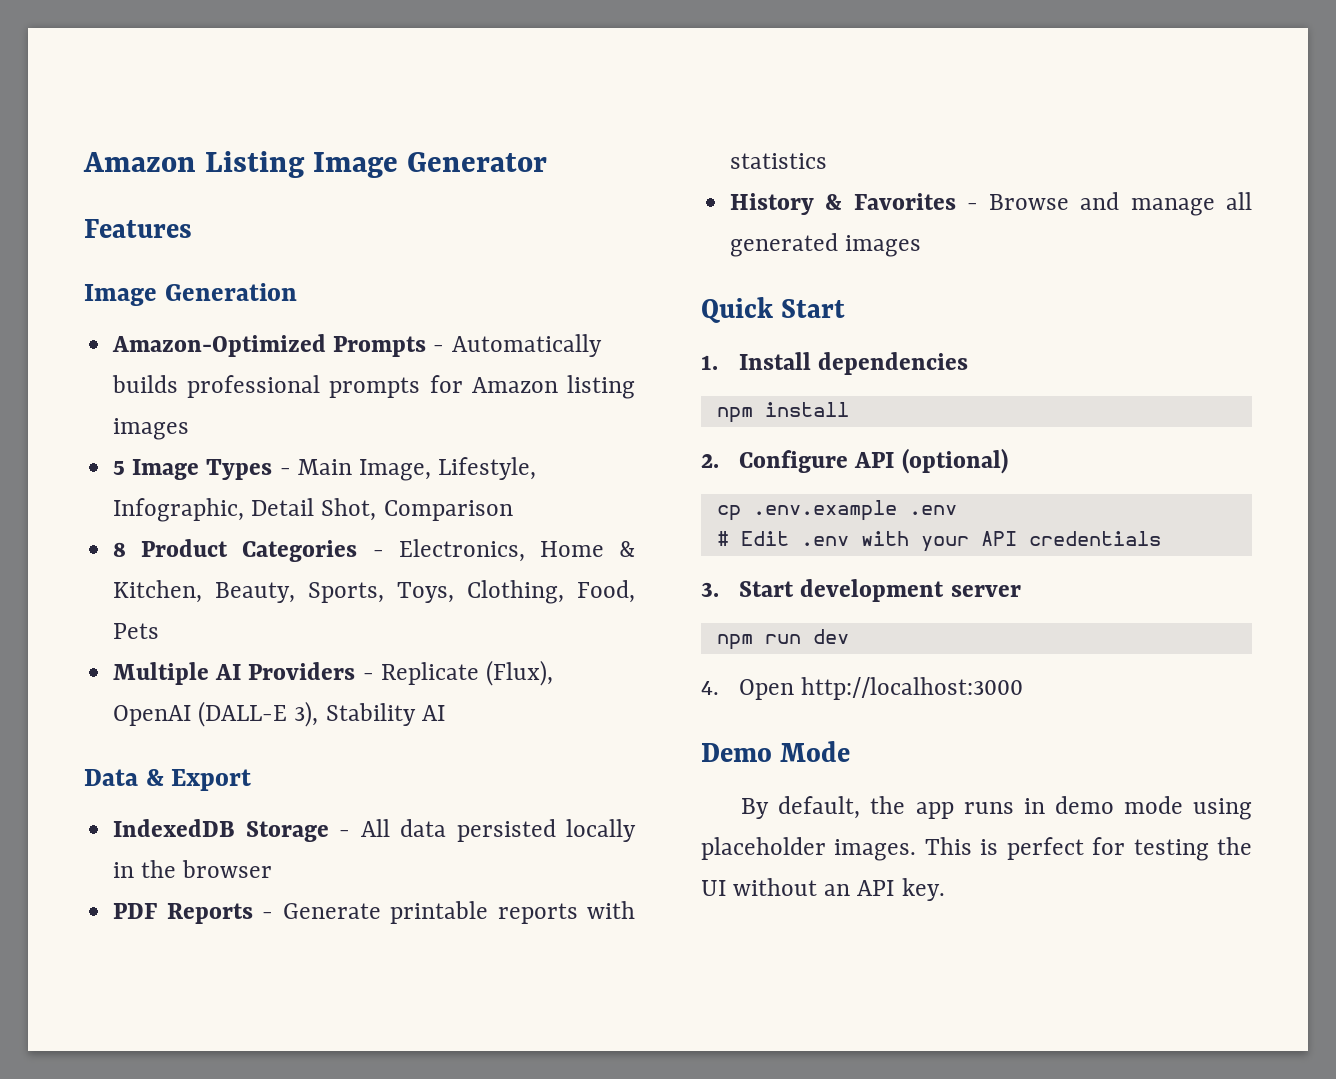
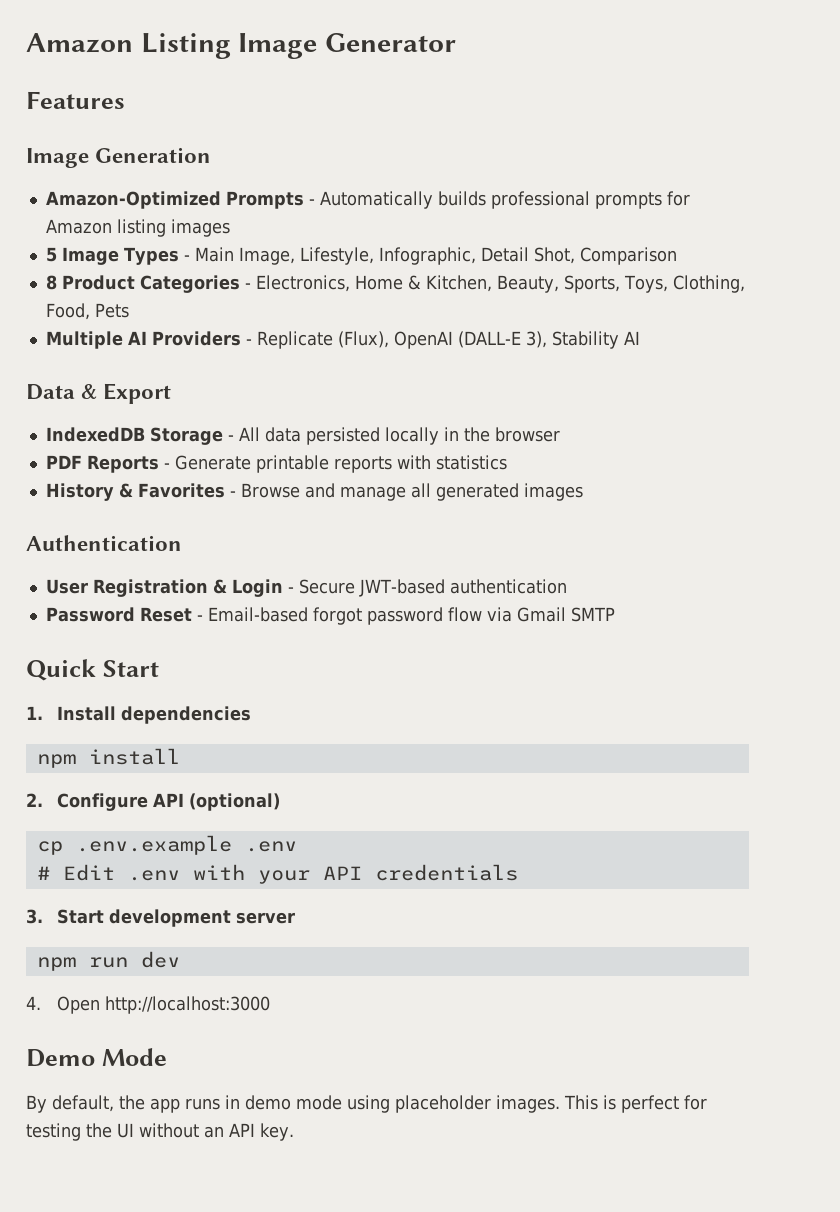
(922, 246) none -> [26,535,182,551] [45,579,567,597] [45,607,615,625] // Authentication // User Registration & Login - Secure JWT-based authentication // Password Reset - Email-based forgot password flow via Gmail SMTP

